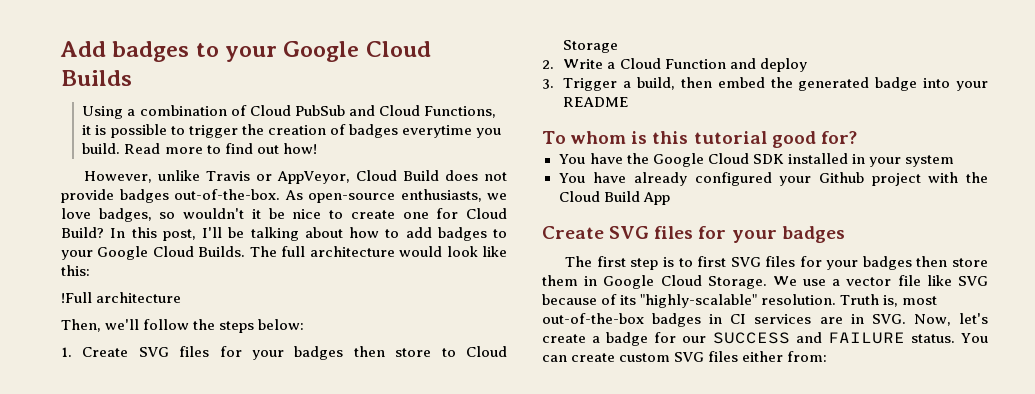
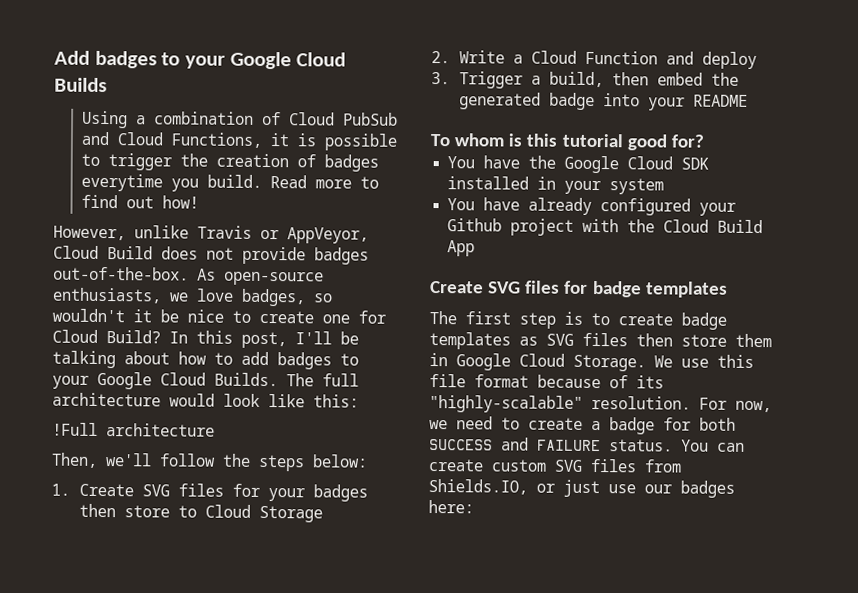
[731,226,845,243] your badges -> [592,280,728,298] badge templates
[697,256,912,270] first SVG files for your badges -> [618,312,727,330] [429,332,628,350] create badge templates as SVG files
[832,275,988,286] a vector file like SVG -> [717,354,754,368] [429,374,529,388] this file format
[840,294,938,307] [542,313,988,327] Truth is, most out-of-the-box badges in CI services are in SVG. Now, let's -> [699,397,772,413] [429,416,520,430] For now, we need to
[682,336,707,343] our -> [699,417,736,431] both
[742,351,828,362] either from: -> [644,459,682,473] [428,479,735,498] [428,500,474,514] from Shields.IO, or just use our badges here:

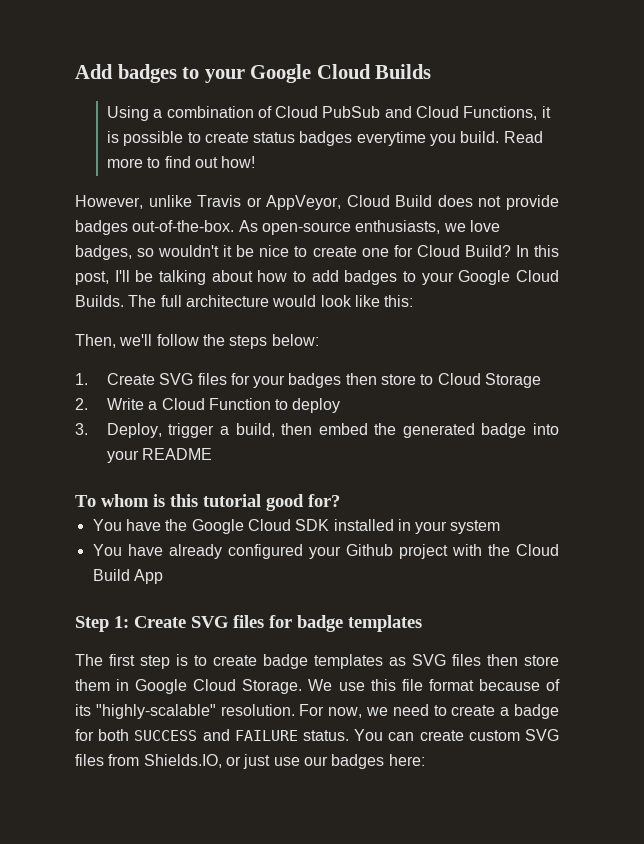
[107,153,316,171] trigger the creation of -> [204,132,296,143] create status
[52,422,215,437] // !Full architecture -> (414, 301) none
[665,51,694,65] and -> [275,399,289,410] to
[458,71,523,89] Trigger -> [106,423,215,438] Deploy, trigger
(476, 248) none -> [75,616,129,632] Step 1:

